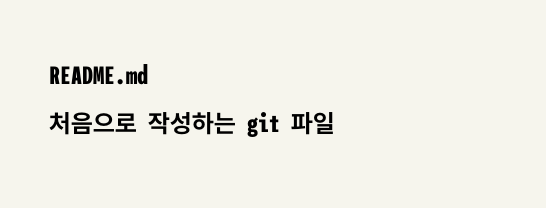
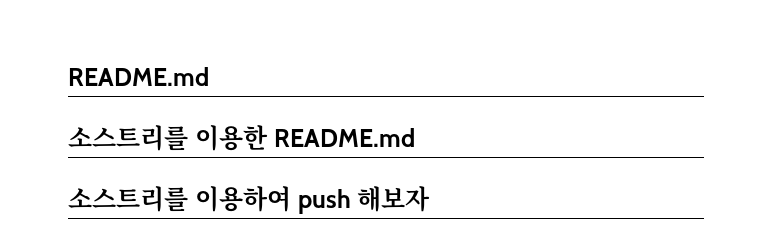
[49,64,148,85] [49,112,335,137] README.md // 처음으로 작성하는 git 파일 -> [68,67,209,86] [68,125,415,151] [68,186,431,214] README.md // 소스트리를 이용한 README.md // 소스트리를 이용하여 push 해보자

